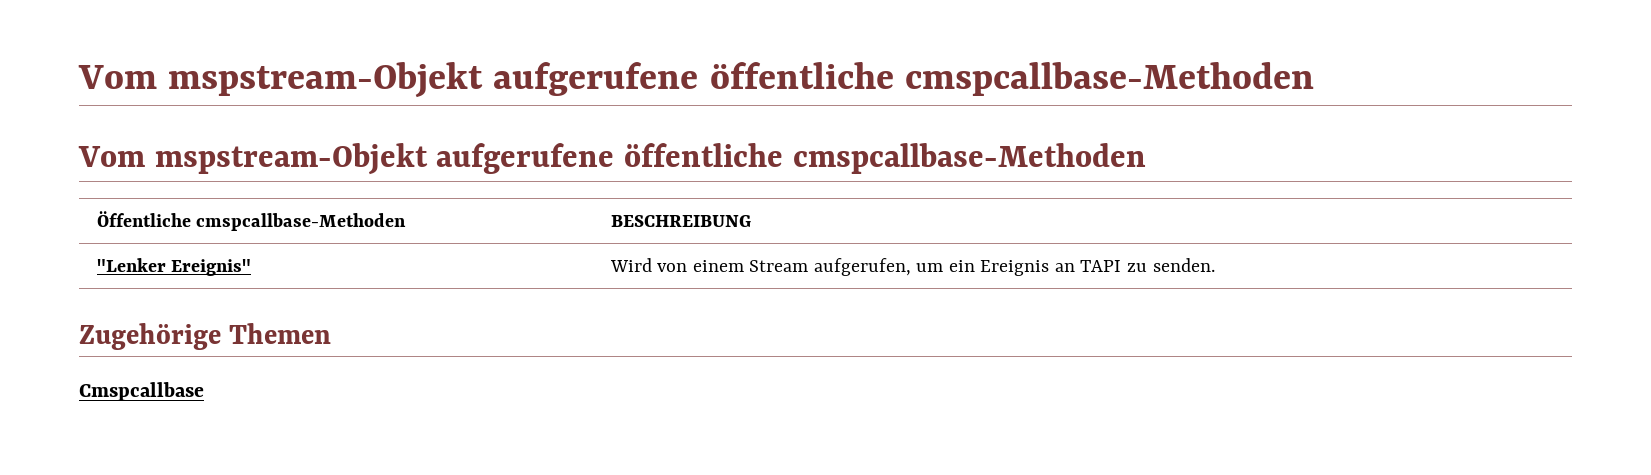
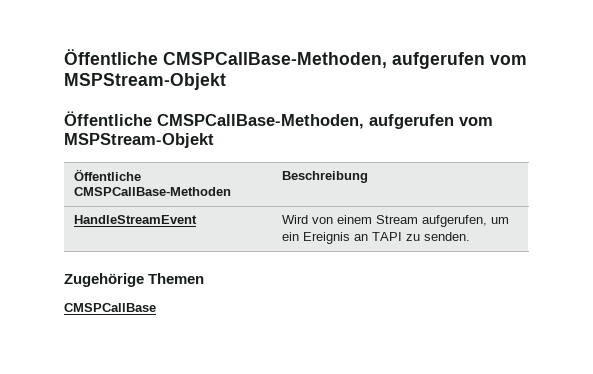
[78,62,1314,98] [78,143,1146,175] [96,211,407,231] [610,215,751,227] [96,258,252,276] Vom mspstream-Objekt aufgerufene öffentliche cmspcallbase-Methoden // Vom mspstream-Objekt aufgerufene öffentliche cmspcallbase-Methoden // Öffentliche cmspcallbase-Methoden | BESCHREIBUNG // "Lenker Ereignis" -> [64,49,527,69] [64,73,226,90] [64,111,493,129] [64,133,214,148] [73,169,141,181] [73,187,231,196] [281,171,368,183] [73,215,197,224] Öffentliche CMSPCallBase-Methoden, aufgerufen vom MSPStream-Objekt // Öffentliche CMSPCallBase-Methoden, aufgerufen vom MSPStream-Objekt // Öffentliche CMSPCallBase-Methoden | Beschreibung // HandleStreamEvent
[79,382,204,401] Cmspcallbase -> [64,303,156,312] CMSPCallBase

